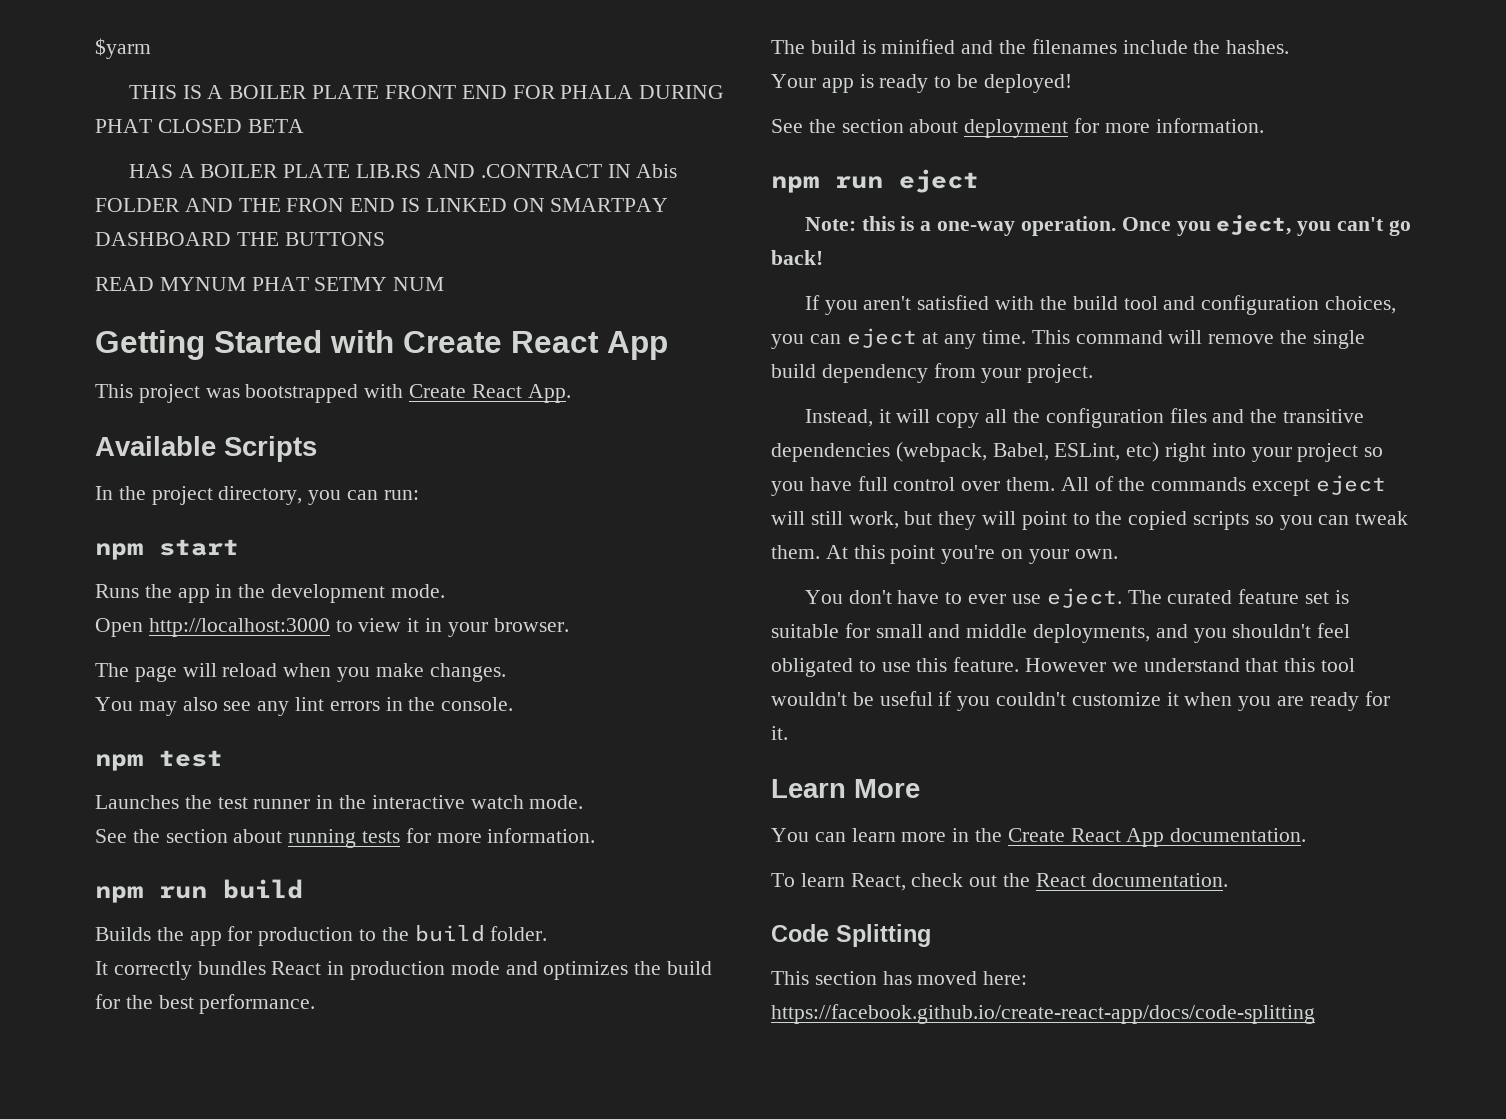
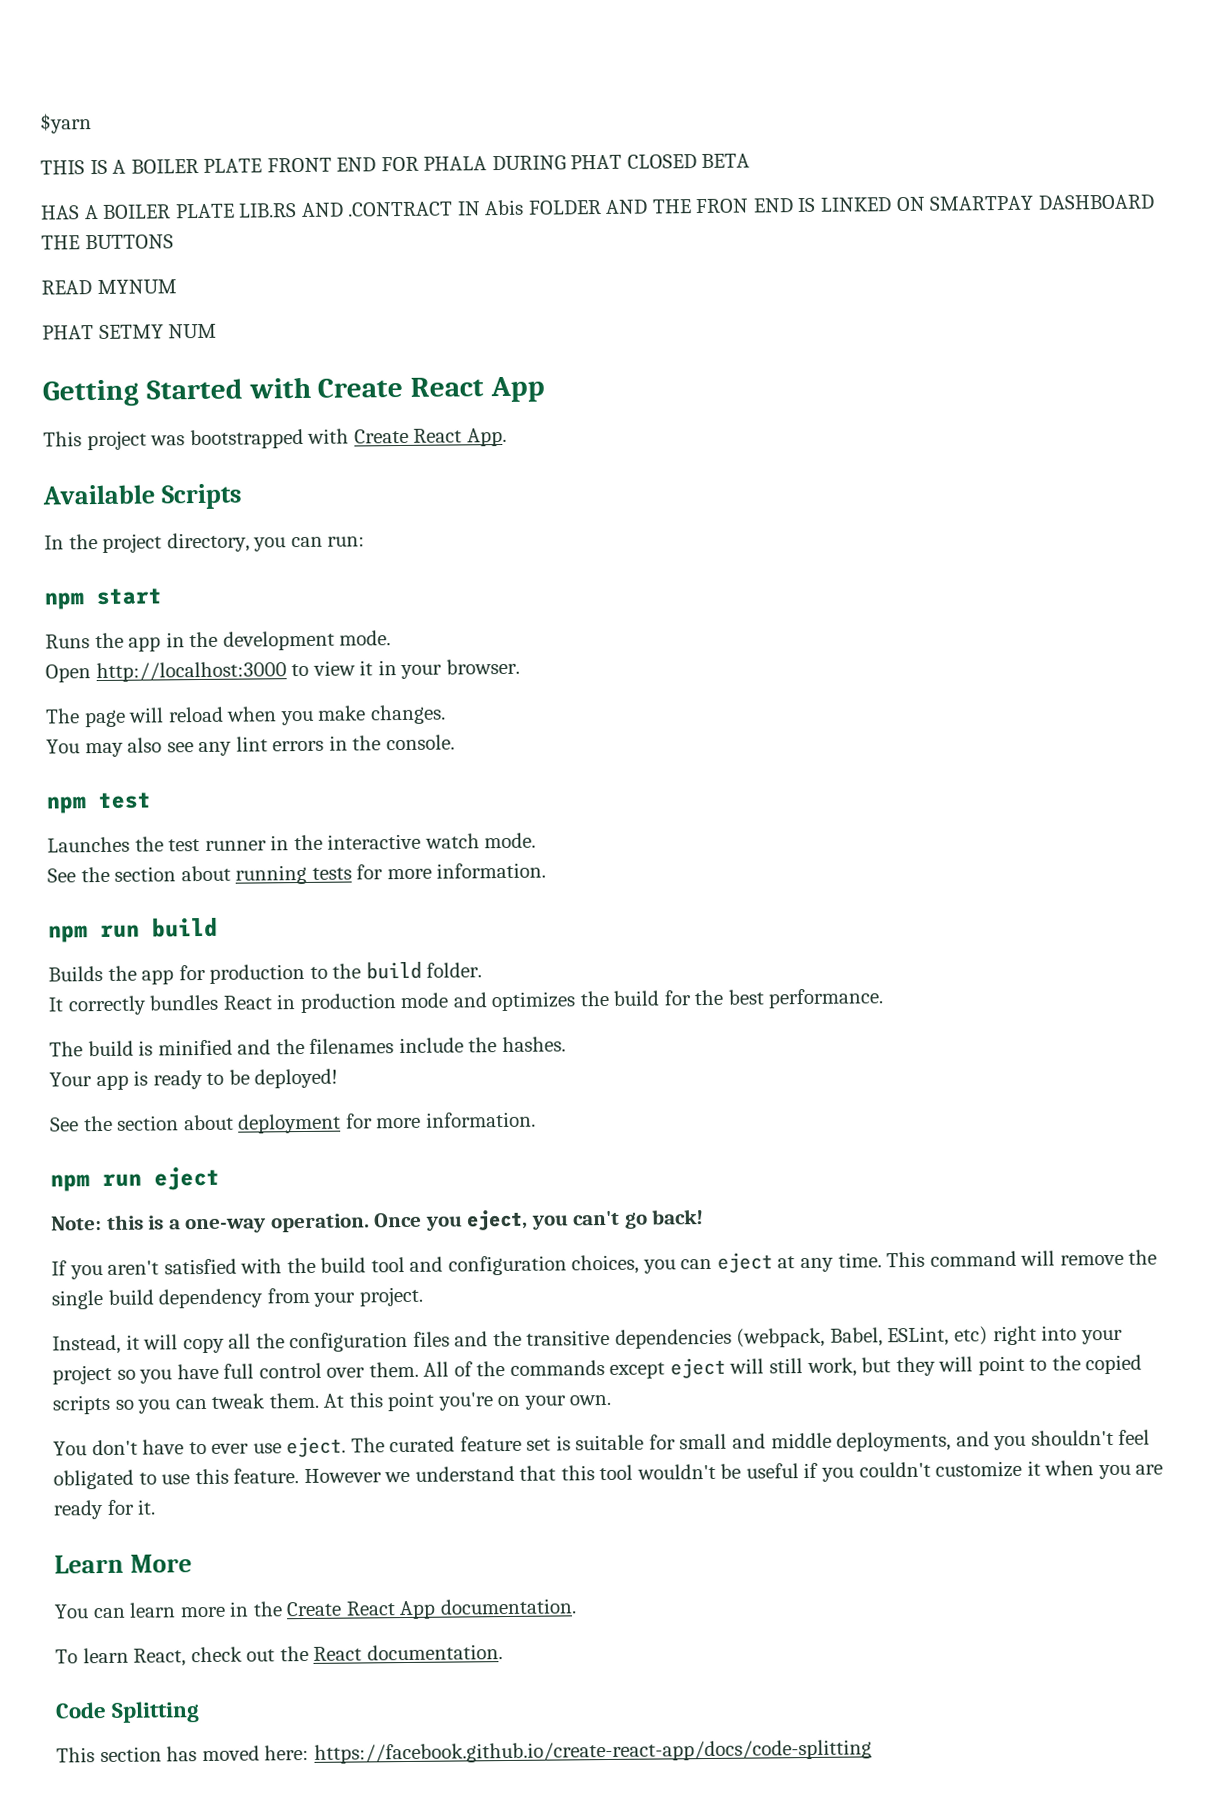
[95,38,151,59] $yarm -> [40,113,92,134] $yarn
(246, 284) none -> (177, 287) //

